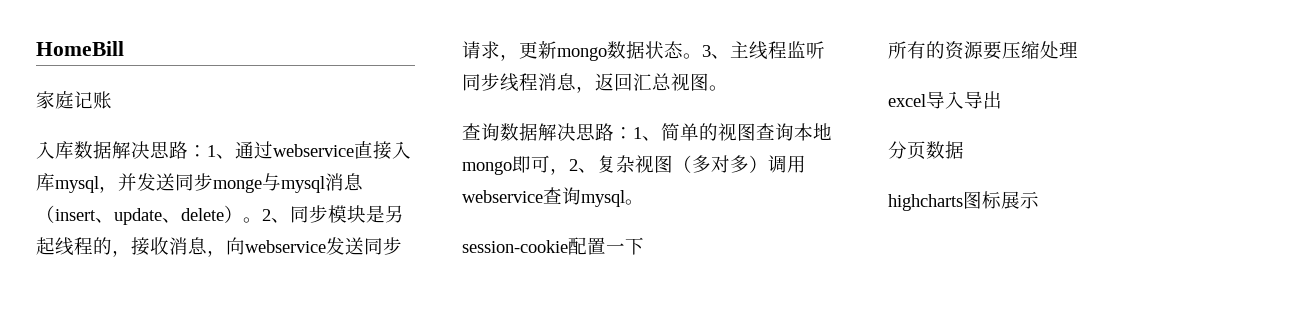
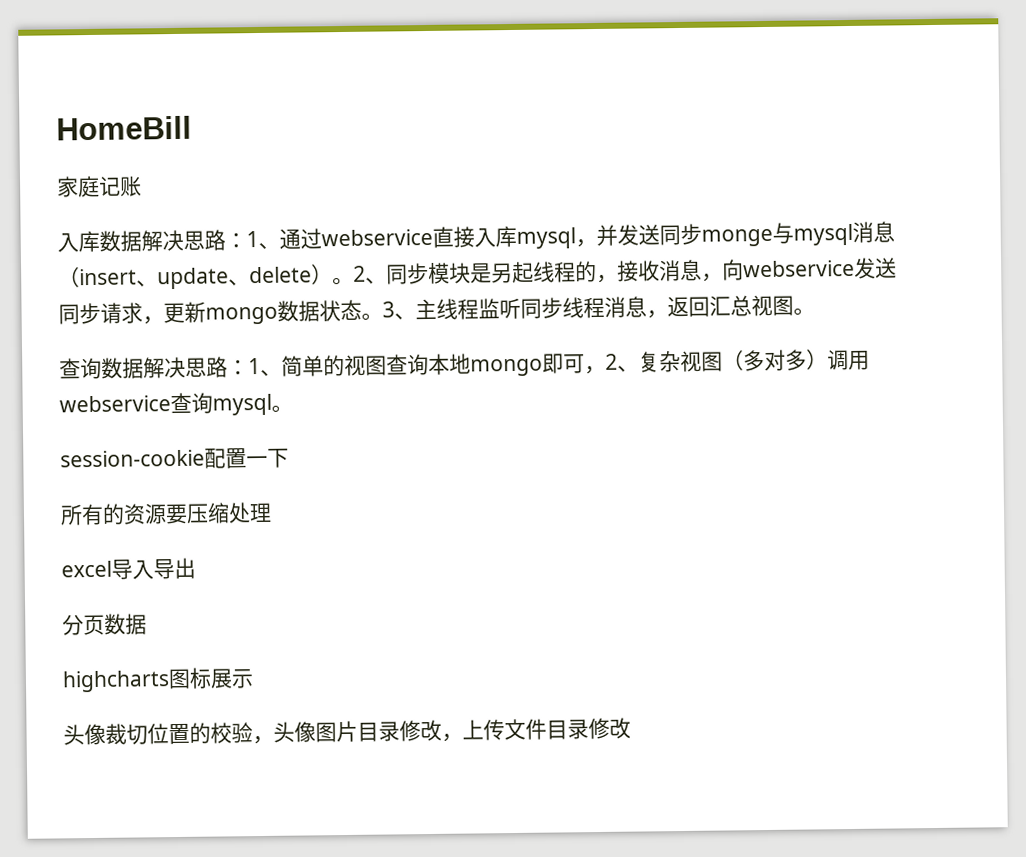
(1039, 200) none -> [63,717,631,746] // 头像裁切位置的校验，头像图片目录修改，上传文件目录修改

